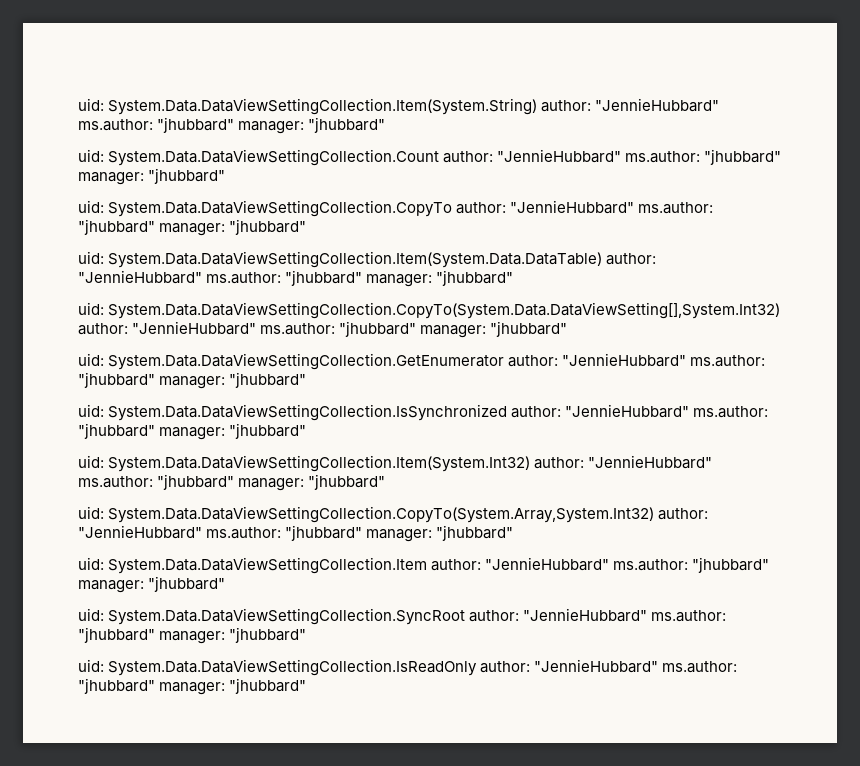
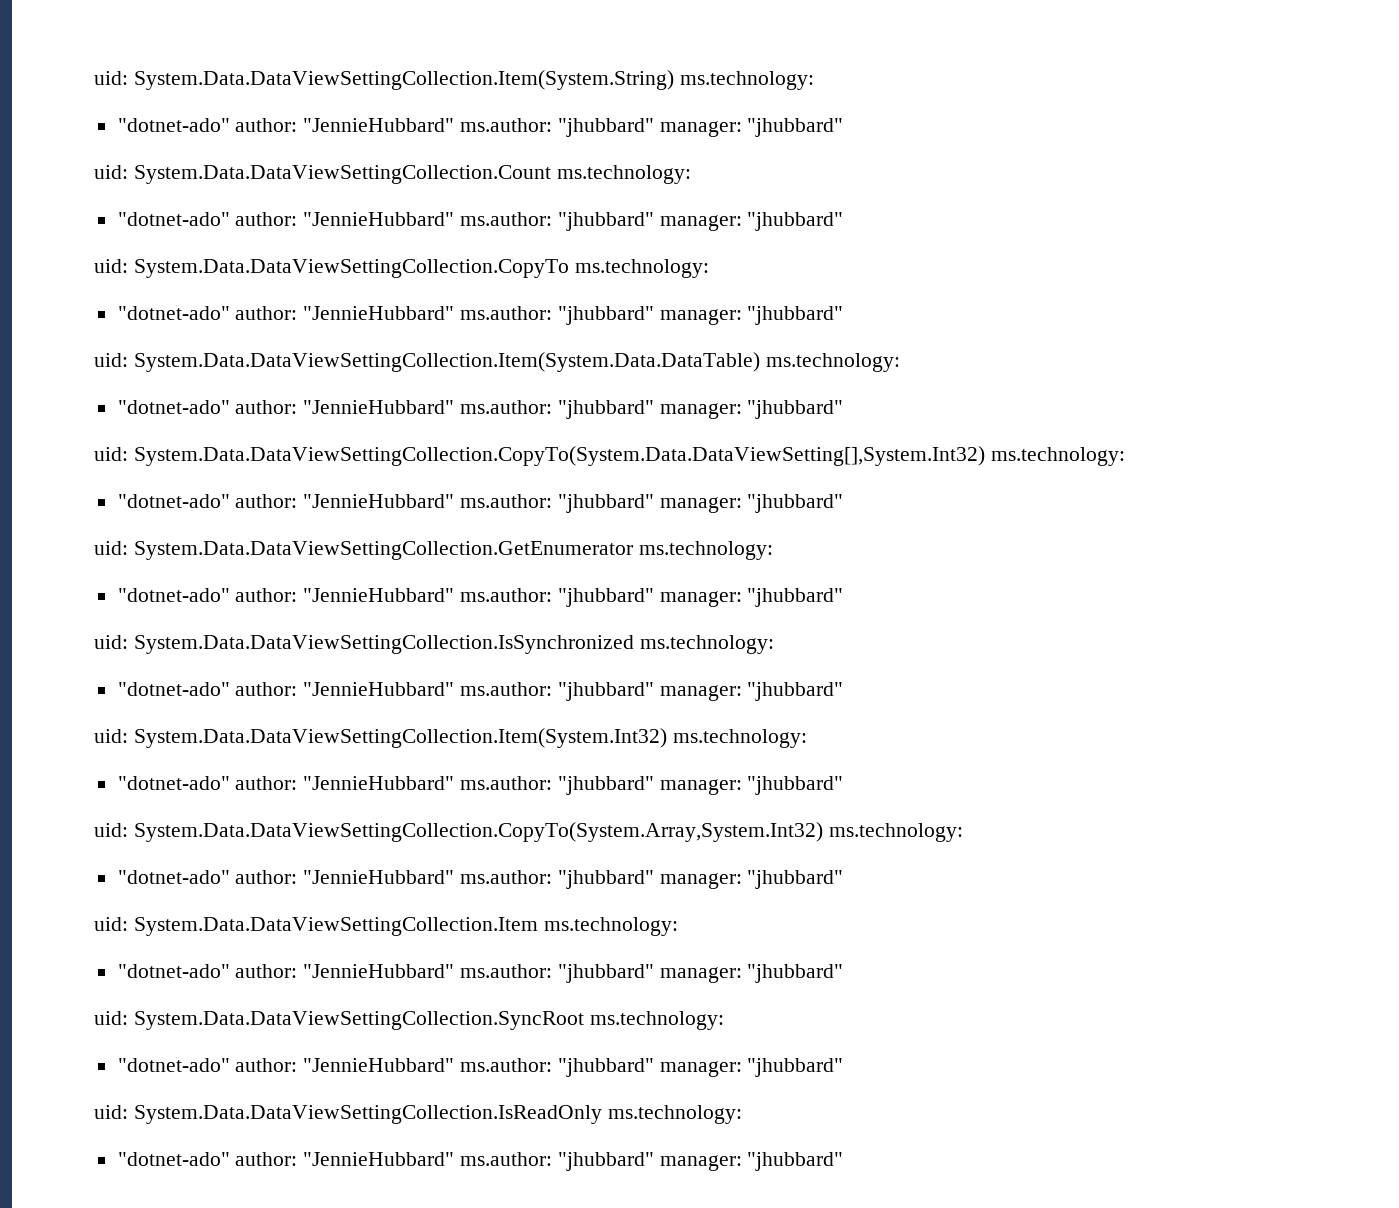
(538, 106) none -> [679,71,814,90] [117,118,230,132] ms.technology: // "dotnet-ado"
(440, 157) none -> [556,165,691,184] [117,212,230,226] ms.technology: // "dotnet-ado"
(453, 208) none -> [574,259,709,278] [117,306,230,320] ms.technology: // "dotnet-ado"
(603, 259) none -> [765,353,900,372] [117,400,230,414] ms.technology: // "dotnet-ado"
(781, 310) none -> [990,447,1125,466] [117,494,230,508] ms.technology: // "dotnet-ado"
(505, 361) none -> [638,541,773,560] [117,588,230,602] ms.technology: // "dotnet-ado"
(508, 412) none -> [639,635,774,654] [117,682,230,696] ms.technology: // "dotnet-ado"
(531, 463) none -> [672,729,807,748] [117,776,230,790] ms.technology: // "dotnet-ado"
(655, 514) none -> [828,823,963,842] [117,870,230,884] ms.technology: // "dotnet-ado"
(428, 565) none -> [543,917,678,936] [117,964,230,978] ms.technology: // "dotnet-ado"
(466, 616) none -> [589,1011,724,1030] [117,1058,230,1072] ms.technology: // "dotnet-ado"
(478, 667) none -> [607,1105,742,1124] [117,1152,230,1166] ms.technology: // "dotnet-ado"

